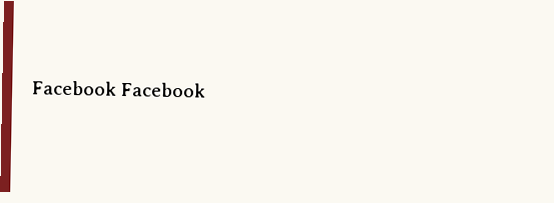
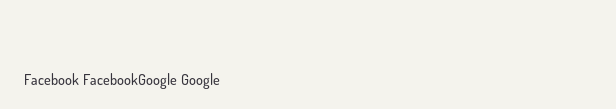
[32,80,207,98] Facebook Facebook -> [24,73,220,89] Facebook FacebookGoogle Google

